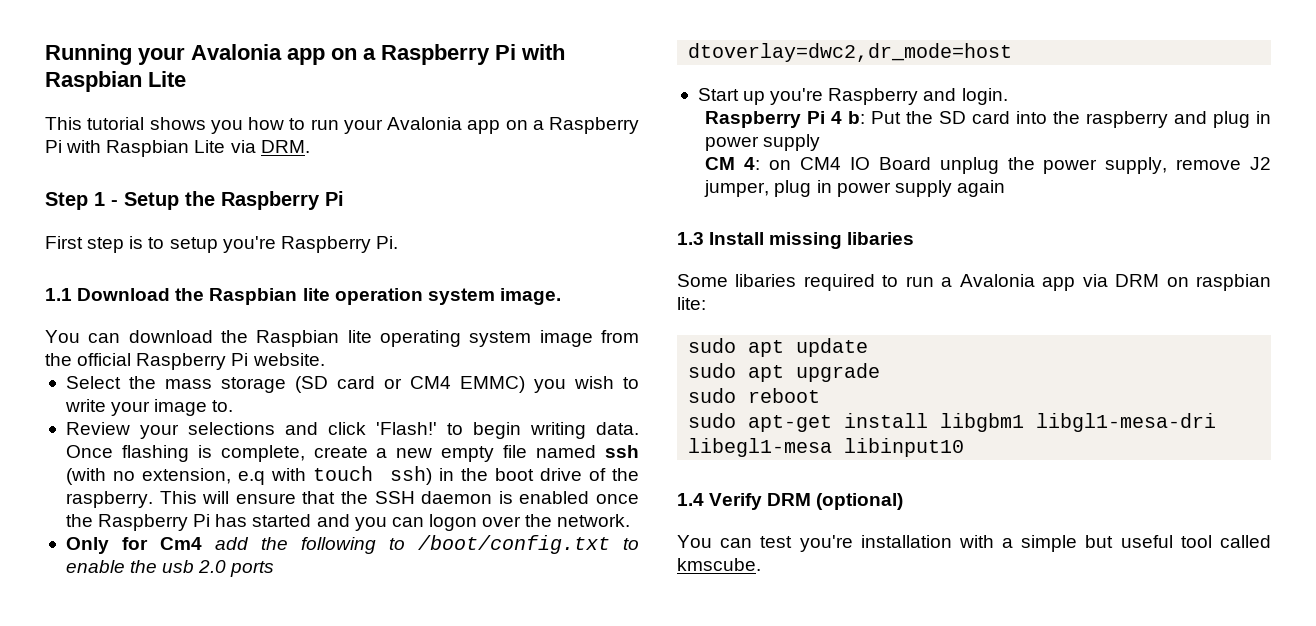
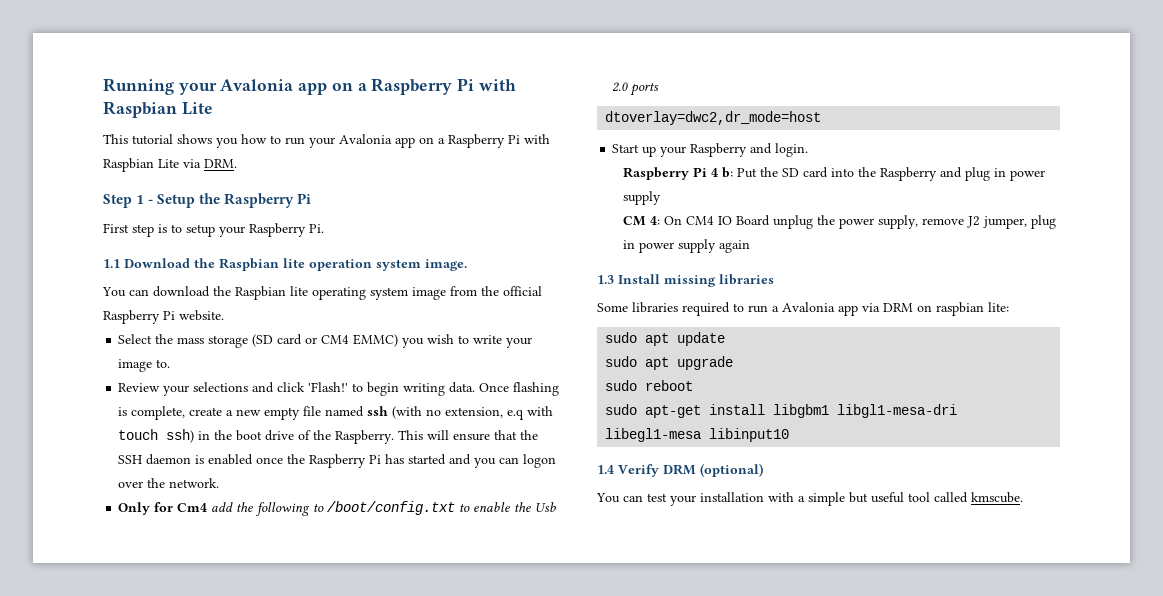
[222,236,276,253] you're -> [219,226,245,237] your
[65,491,153,508] raspberry. -> [335,430,395,444] Raspberry.
[162,560,195,573] usb -> [535,502,557,512] Usb
[770,88,824,105] you're -> [660,146,687,157] your
[1086,111,1169,128] raspberry -> [880,167,938,181] Raspberry
[769,160,792,170] on -> [664,216,683,225] On
[847,232,915,245] libaries -> [719,274,774,285] libraries
[735,274,797,287] libaries -> [632,302,678,313] libraries
[799,535,853,552] you're -> [670,495,696,506] your

